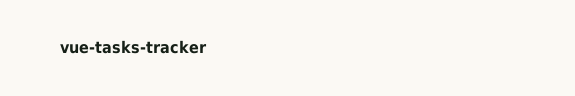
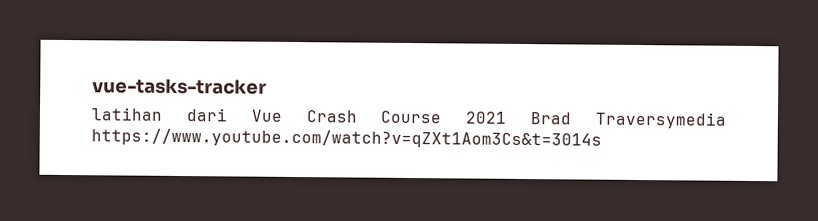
(207, 47) none -> [91,107,726,129] [91,128,602,149] // latihan dari Vue Crash Course 2021 Brad Traversymedia https://www.youtube.com/watch?v=qZXt1Aom3Cs&t=3014s

